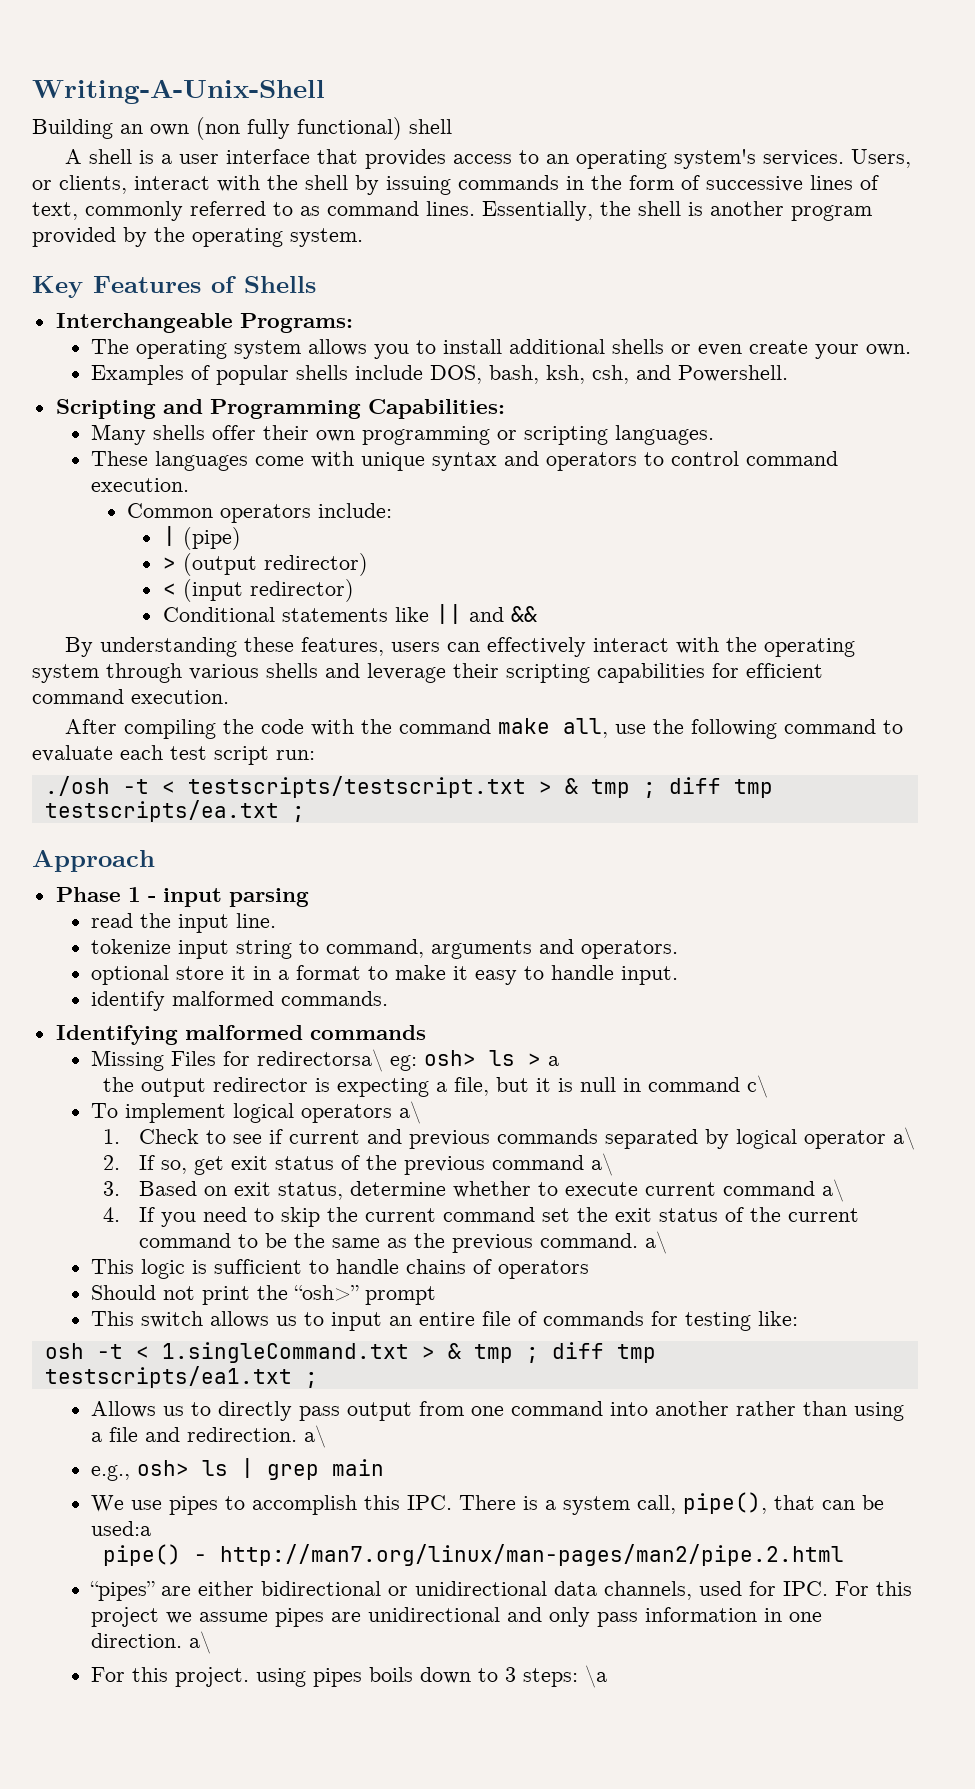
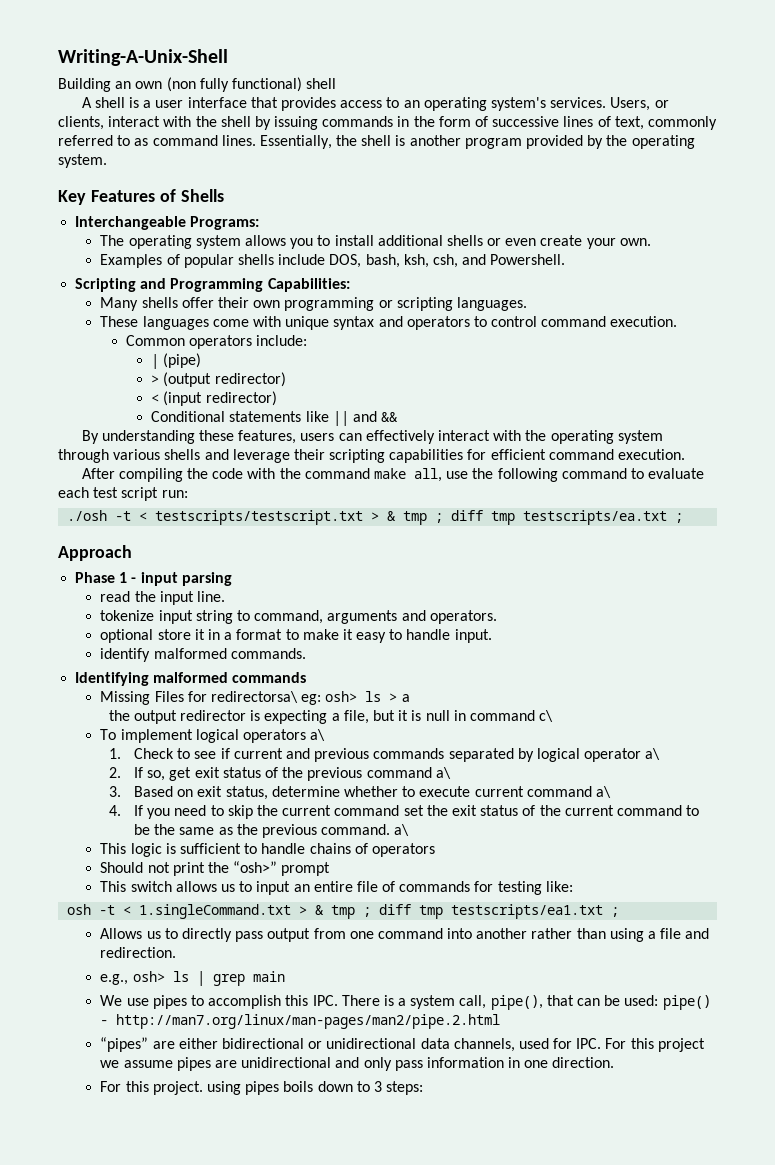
[304,1425,327,1448] a\ -> (177, 952) none
[91,1521,152,1536] used:a // -> [624,995,659,1006] used:
[189,1631,212,1654] a\ -> (615, 1062) none
[585,1665,608,1688] \a -> (424, 1088) none

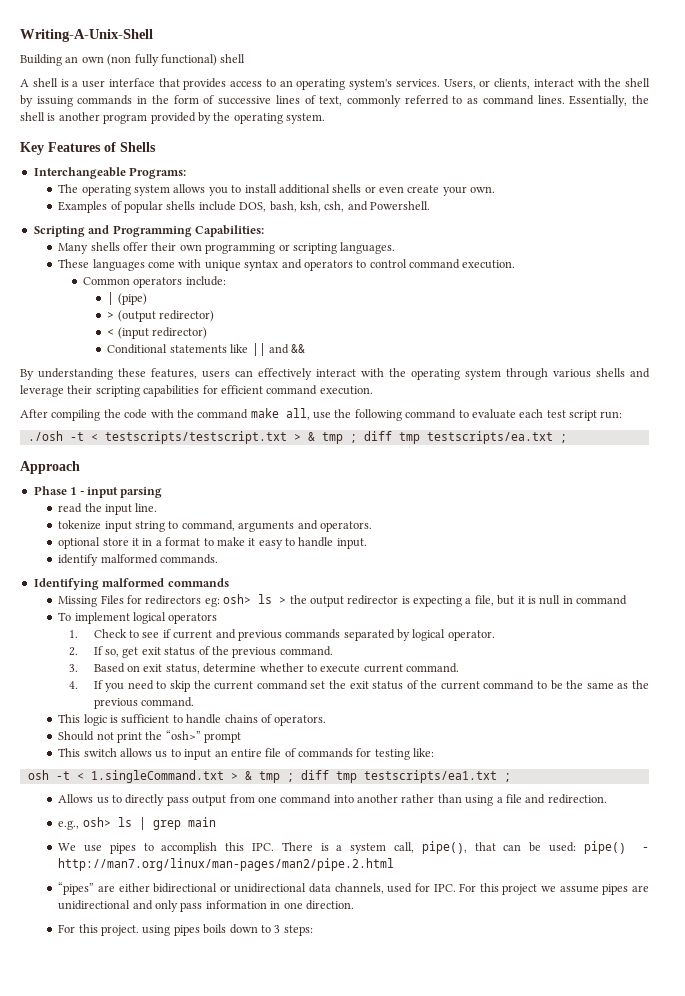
[210,691,298,703] redirectorsa\ -> [145,595,202,605] redirectors
[401,694,410,702] a // -> (287, 600) none
[539,710,554,722] c\ -> (628, 600) none
[310,729,326,741] a\ -> (218, 618) none
[584,748,661,762] operator a\ -> [447,630,495,641] operator.
[366,767,451,779] command a\ -> [279,646,333,656] command.
[526,786,611,798] command a\ -> [406,663,460,673] command.
[394,824,410,836] a\ -> (195, 702) none
[371,843,435,857] operators -> [274,715,327,726] operators.

